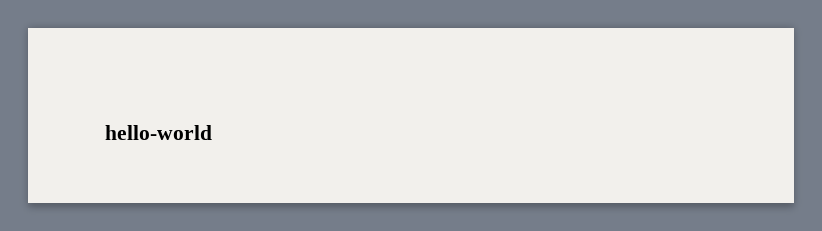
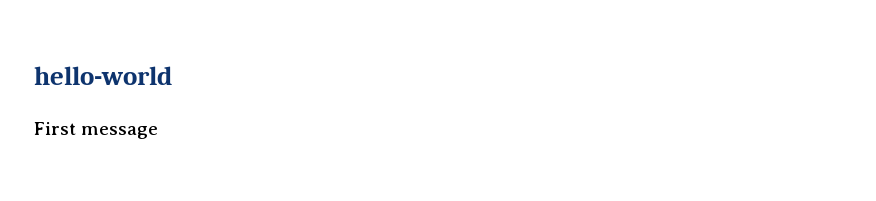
(212, 132) none -> [34,122,159,139] // First message

